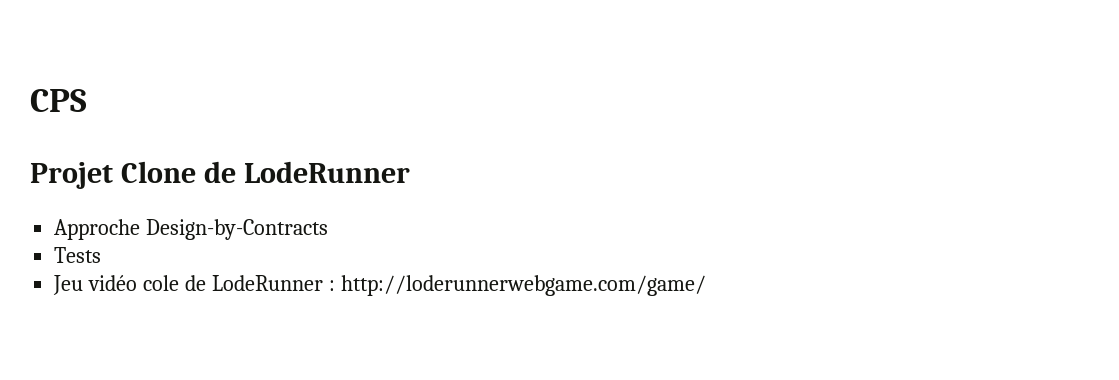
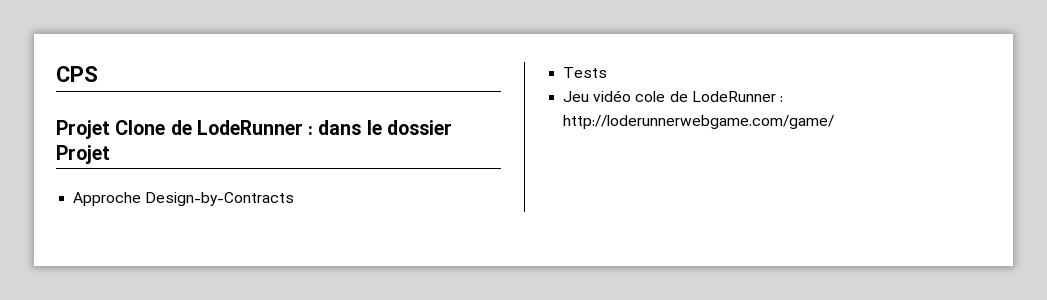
(410, 172) none -> [308,120,452,135] [56,145,110,164] : dans le dossier Projet

